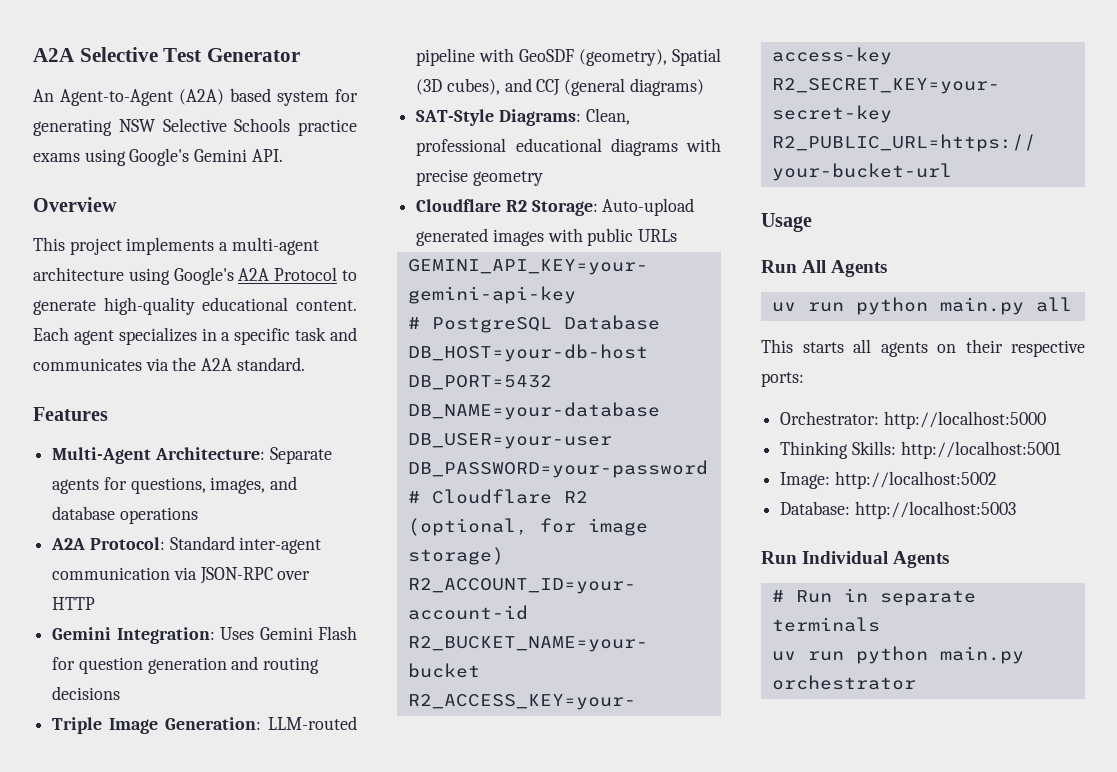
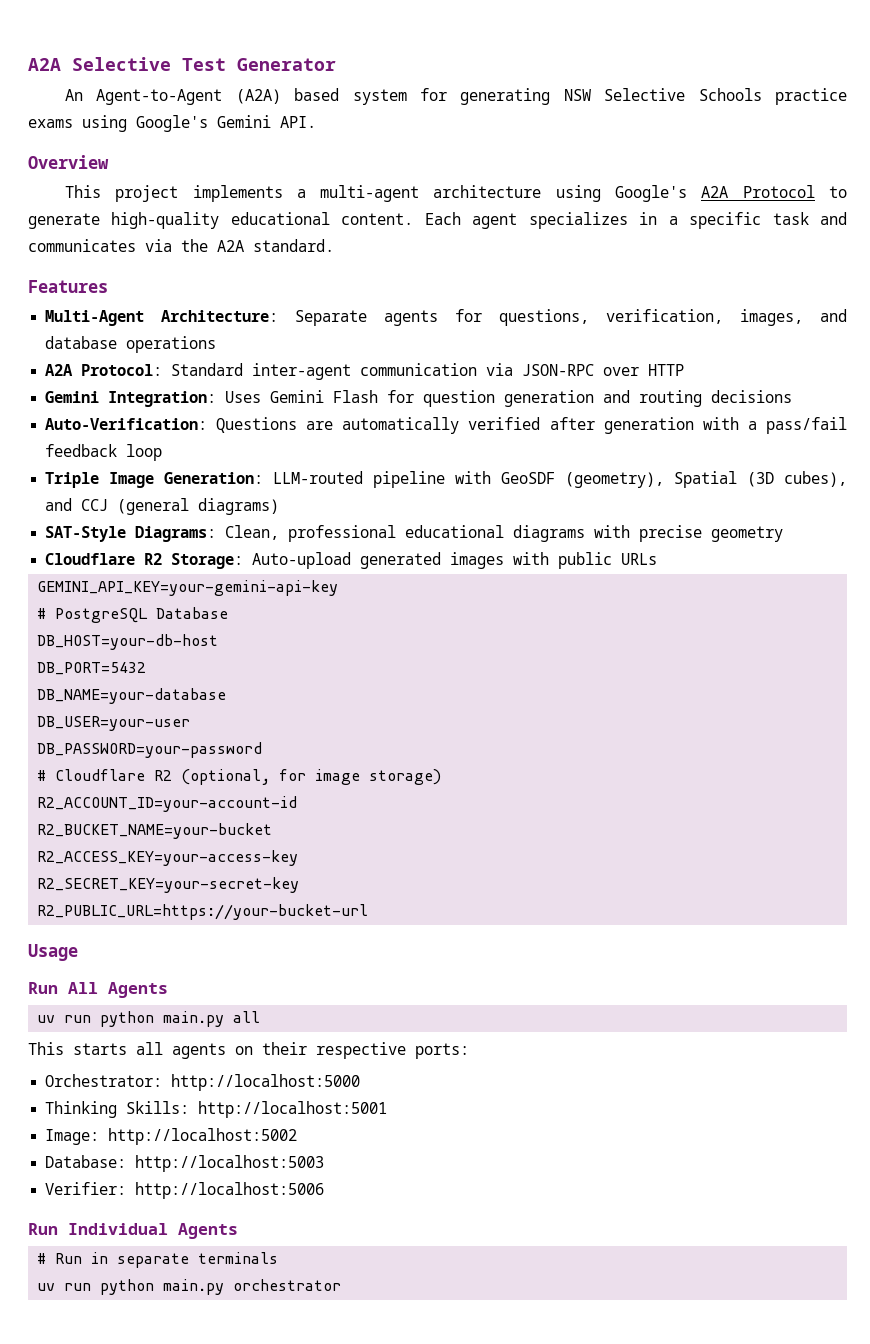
(206, 485) none -> [606,309,724,324] verification,
(121, 693) none -> [45,417,848,434] [45,444,163,461] // Auto-Verification: Questions are automatically verified after generation with a pass/fail feedback loop
(1016, 510) none -> [45,1182,325,1199] // Verifier: http://localhost:5006

